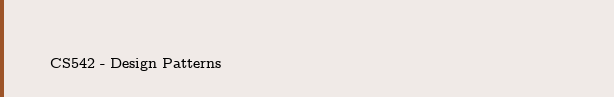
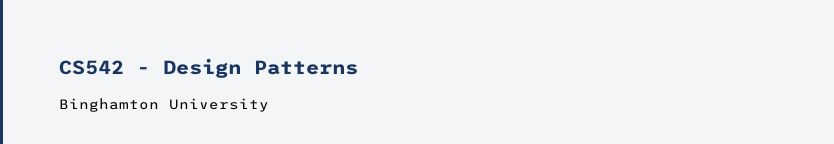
(221, 63) none -> [59,98,269,112] // Binghamton University

